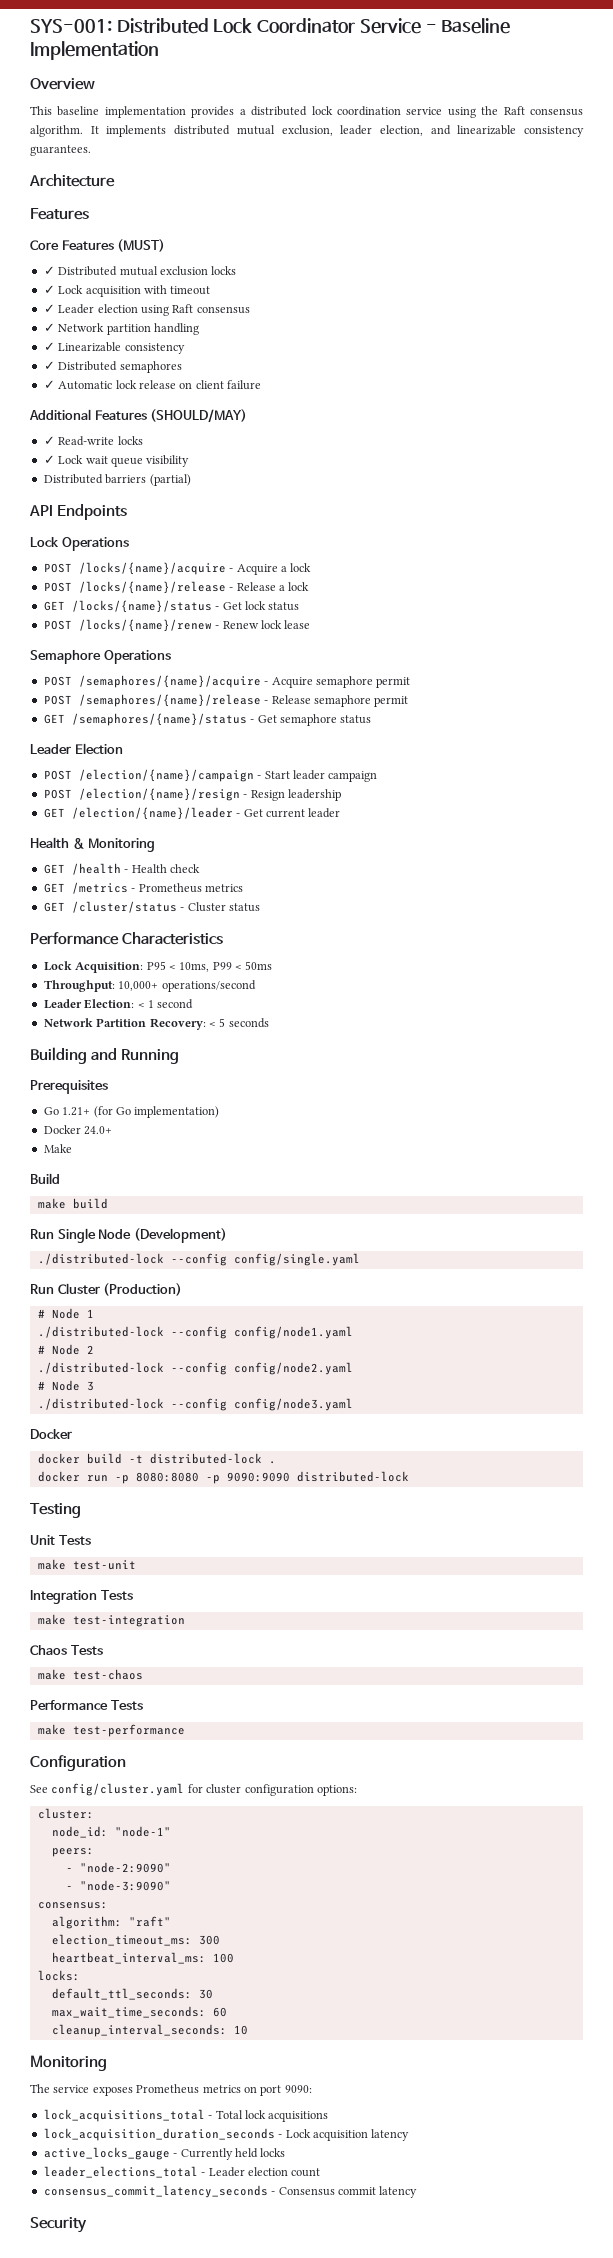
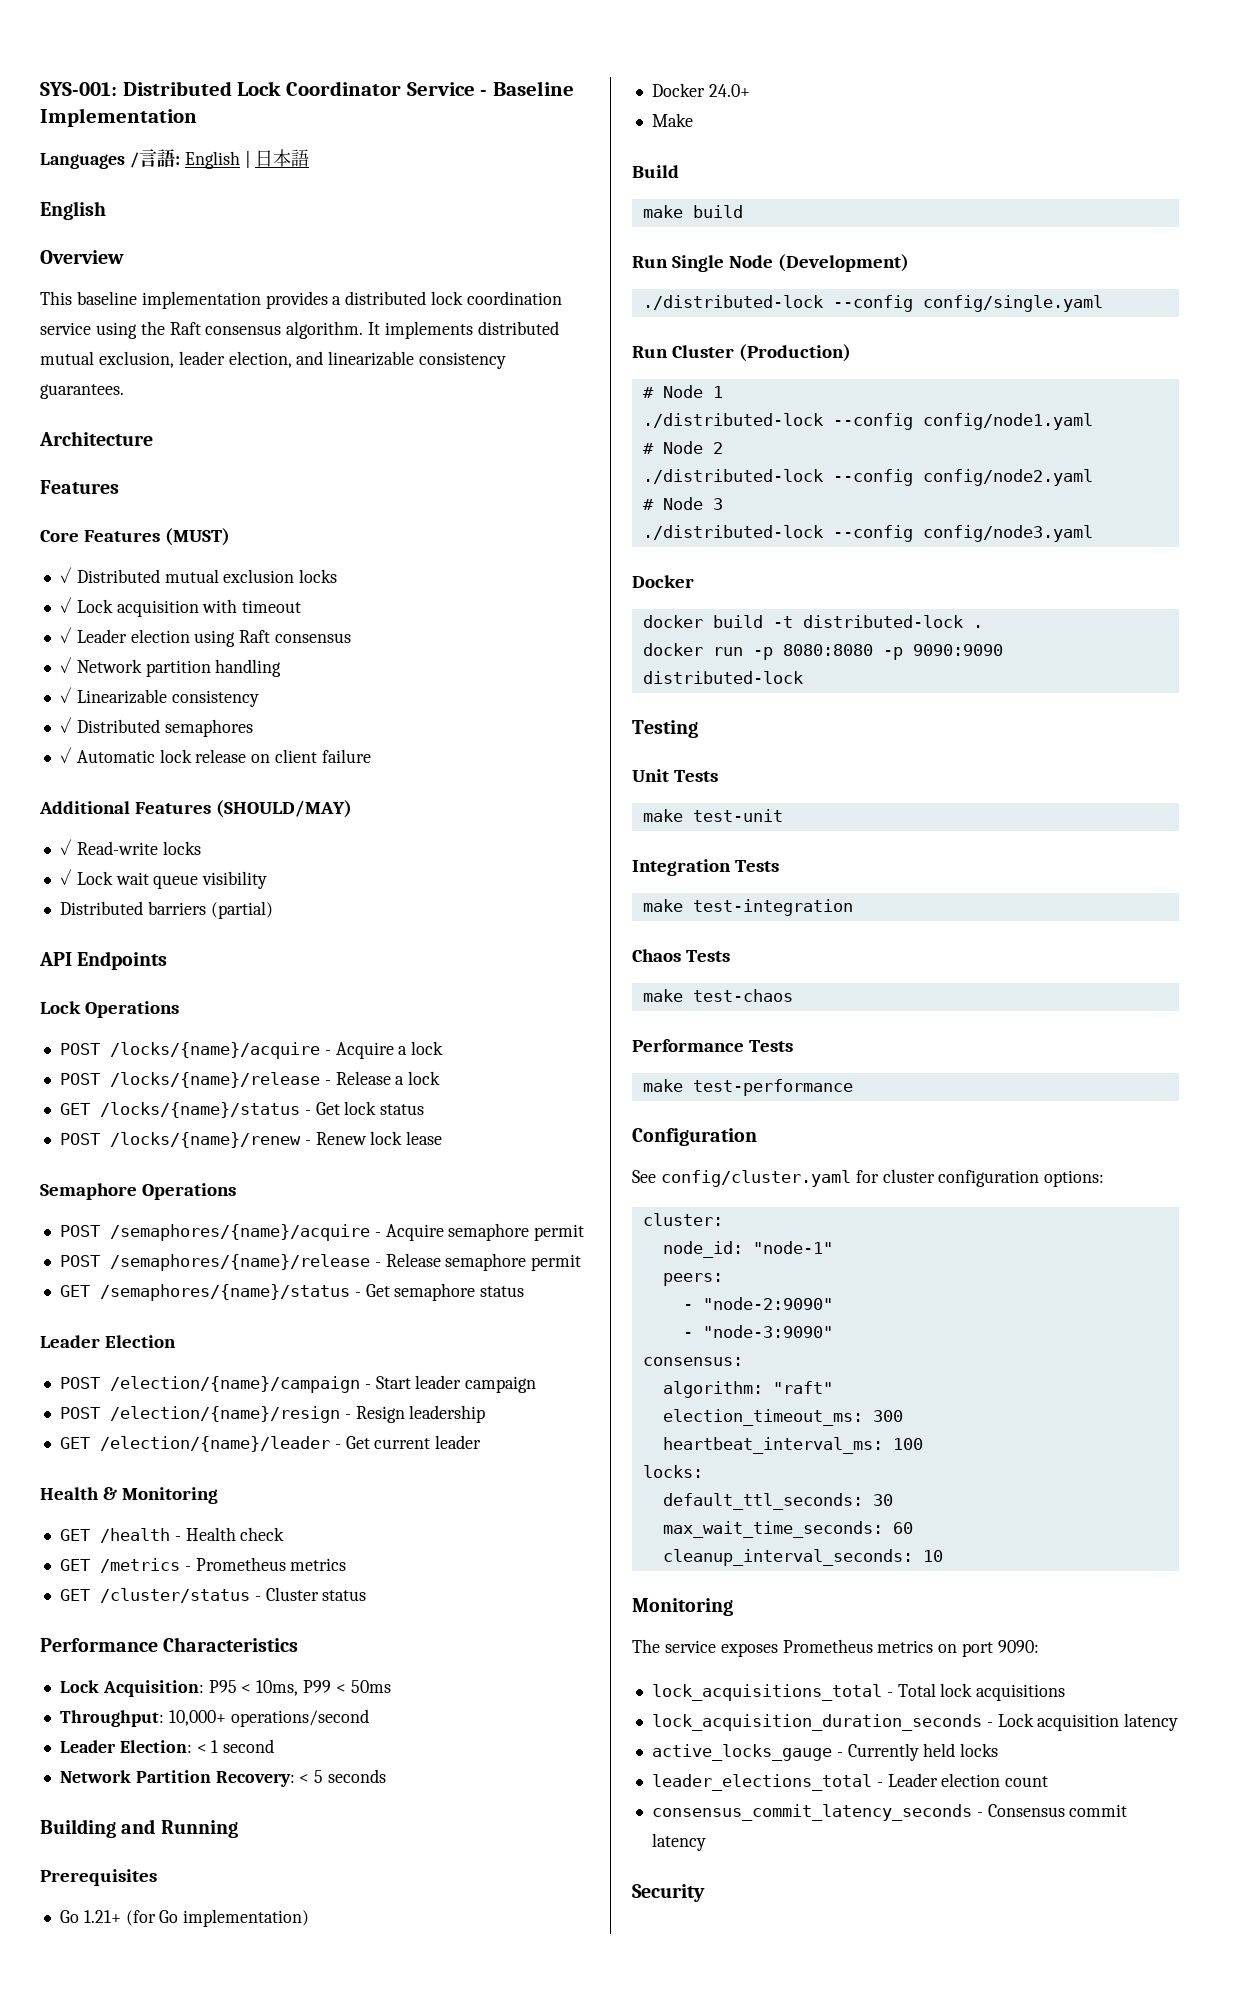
(159, 50) none -> [40,149,310,169] [40,201,106,220] // Languages /言語: English | 日本語 // English

